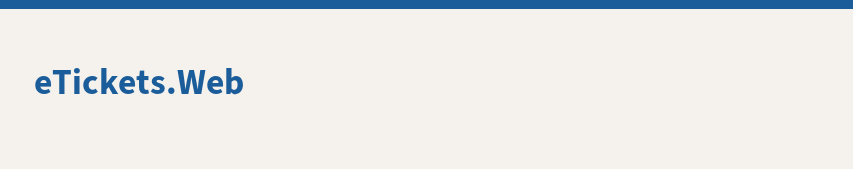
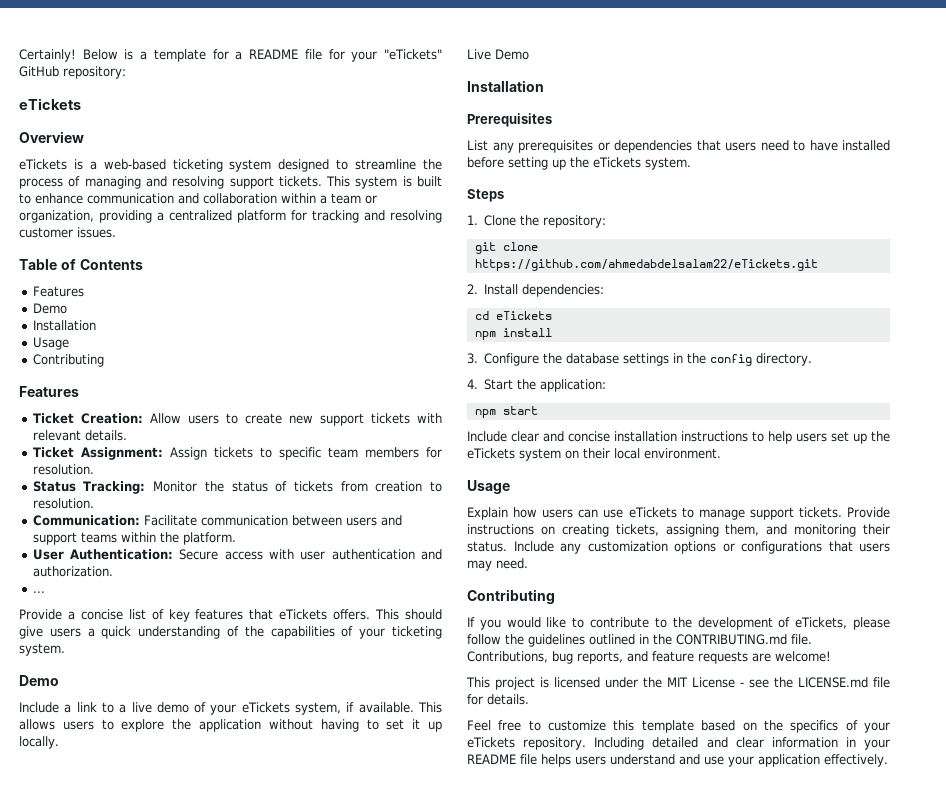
[34,68,244,95] eTickets.Web -> [19,49,442,62] [19,66,126,79] [19,98,81,110] [19,131,84,143] [19,159,443,172] [19,176,443,189] [19,193,377,204] [19,210,442,223] [19,227,116,238] [19,259,143,270] [32,286,84,297] [32,303,67,314] [32,320,96,331] [32,337,69,350] [32,354,104,367] [19,386,79,397] [32,413,442,426] [32,430,127,441] [32,447,442,460] [32,464,94,475] [32,481,442,494] [32,498,94,509] [32,515,402,526] [32,532,236,545] [32,549,442,560] [32,566,113,577] [32,591,45,593] [19,609,443,622] [19,626,443,639] [19,643,65,656] [19,675,59,686] [19,702,443,715] [19,719,442,732] [19,736,59,749] [467,49,529,60] [467,80,544,92] [467,113,552,127] [467,140,890,153] [467,157,691,170] [467,189,504,202] [467,215,607,228] [474,242,538,254] [474,259,818,271] [467,284,605,297] [474,311,552,320] [474,328,552,340] [467,353,813,366] [467,379,607,392] [474,406,538,418] [467,431,890,444] [467,448,721,461] [467,480,510,494] [467,507,890,520] [467,524,890,537] [467,541,890,554] [467,558,528,571] [467,589,555,604] [467,617,890,630] [467,634,812,647] [467,651,831,664] [466,677,890,690] [467,694,529,705] [467,720,890,733] [467,737,890,750] [467,754,888,767] Certainly! Below is a template for a README file for your "eTickets" GitHub repository: // eTickets // Overview // eTickets is a web-based ticketing system designed to streamline the process of managing and resolving support tickets. This system is built to enhance communication and collaboration within a team or organization, providing a centralized platform for tracking and resolving customer issues. // Table of Contents // Features // Demo // Installation // Usage // Contributing // Features // Ticket Creation: Allow users to create new support tickets with relevant details. // Ticket Assignment: Assign tickets to specific team members for resolution. // Status Tracking: Monitor the status of tickets from creation to resolution. // Communication: Facilitate communication between users and support teams within the platform. // User Authentication: Secure access with user authentication and authorization. // ... // Provide a concise list of key features that eTickets offers. This should give users a quick understanding of the capabilities of your ticketing system. // Demo // Include a link to a live demo of your eTickets system, if available. This allows users to explore the application without having to set it up locally. // Live Demo // Installation // Prerequisites // List any prerequisites or dependencies that users need to have installed before setting up the eTickets system. // Steps // 1. Clone the repository: // git clone https://github.com/ahmedabdelsalam22/eTickets.git // 2. Install dependencies: // cd eTickets // npm install // 3. Configure the database settings in the config directory. // 4. Start the application: // npm start // Include clear and concise installation instructions to help users set up the eTickets system on their local environment. // Usage // Explain how users can use eTickets to manage support tickets. Provide instructions on creating tickets, assigning them, and monitoring their status. Include any customization options or configurations that users may need. // Contributing // If you would like to contribute to the development of eTickets, please follow the guidelines outlined in the CONTRIBUTING.md file. Contributions, bug reports, and feature requests are welcome! // This project is licensed under the MIT License - see the LICENSE.md file for details. // Feel free to customize this template based on the specifics of your eTickets repository. Including detailed and clear information in your README file helps users understand and use your application effectively.

